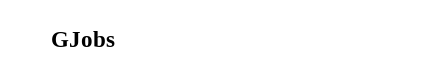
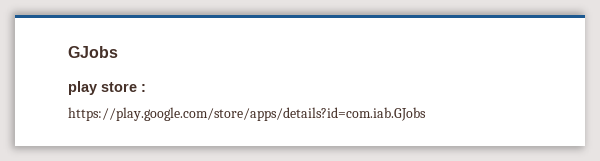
(115, 39) none -> [68,81,146,95] [68,107,426,121] // play store : // https://play.google.com/store/apps/details?id=com.iab.GJobs

